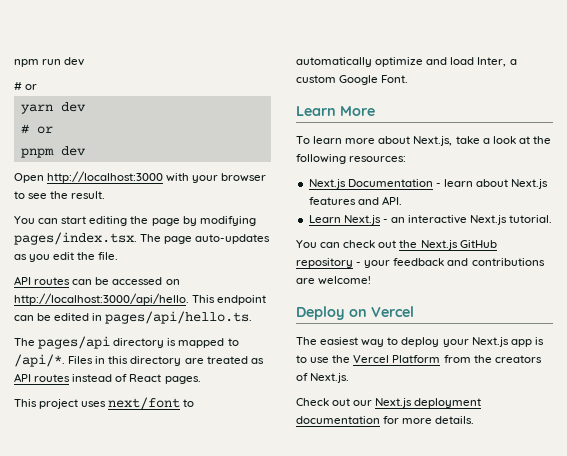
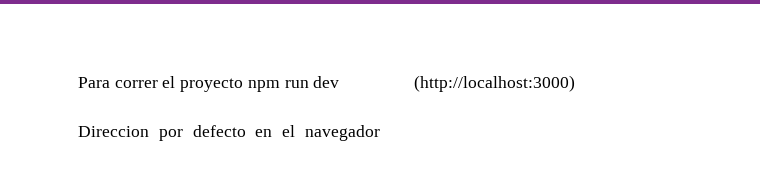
(14, 63) none -> [78,76,244,92] Para correr el proyecto
[14,82,38,90] [20,102,86,114] [20,124,53,134] [20,146,86,158] [14,171,267,183] [14,191,106,199] [14,216,256,226] [14,232,271,245] [14,252,119,262] [14,276,180,285] [14,293,267,305] [14,311,253,324] [14,336,239,349] [14,354,264,367] [14,373,201,384] [14,397,195,410] [296,57,517,67] [296,75,409,85] [296,106,375,116] [296,136,551,146] [296,154,407,164] [308,179,549,189] [308,196,402,205] [308,215,553,225] [296,240,497,250] [296,258,545,268] [296,276,372,285] [296,306,414,320] [296,337,544,347] [296,355,542,363] [296,373,350,383] [296,398,482,408] [296,416,475,424] # or // yarn dev // # or // pnpm dev // Open http://localhost:3000 with your browser to see the result. // You can start editing the page by modifying pages/index.tsx. The page auto-updates as you edit the file. // API routes can be accessed on http://localhost:3000/api/hello. This endpoint can be edited in pages/api/hello.ts. // The pages/api directory is mapped to /api/*. Files in this directory are treated as API routes instead of React pages. // This project uses next/font to automatically optimize and load Inter, a custom Google Font. // Learn More // To learn more about Next.js, take a look at the following resources: // Next.js Documentation - learn about Next.js features and API. // Learn Next.js - an interactive Next.js tutorial. // You can check out the Next.js GitHub repository - your feedback and contributions are welcome! // Deploy on Vercel // The easiest way to deploy your Next.js app is to use the Vercel Platform from the creators of Next.js. // Check out our Next.js deployment documentation for more details. -> [78,125,380,141] [414,75,575,92] Direccion por defecto en el navegador (http://localhost:3000)

